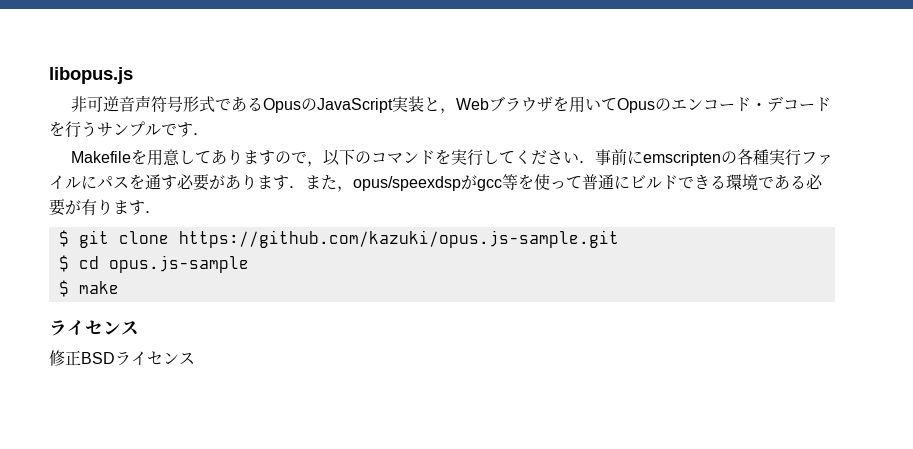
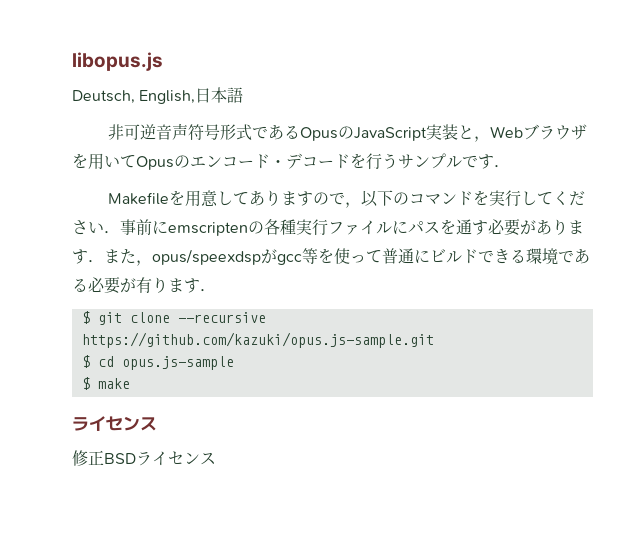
(133, 75) none -> [72,87,244,104] // Deutsch, English,日本語
(169, 237) none -> [177,312,266,323] --recursive

